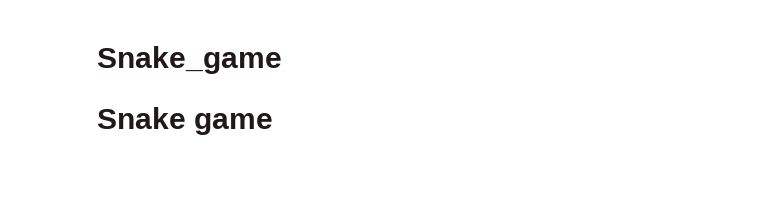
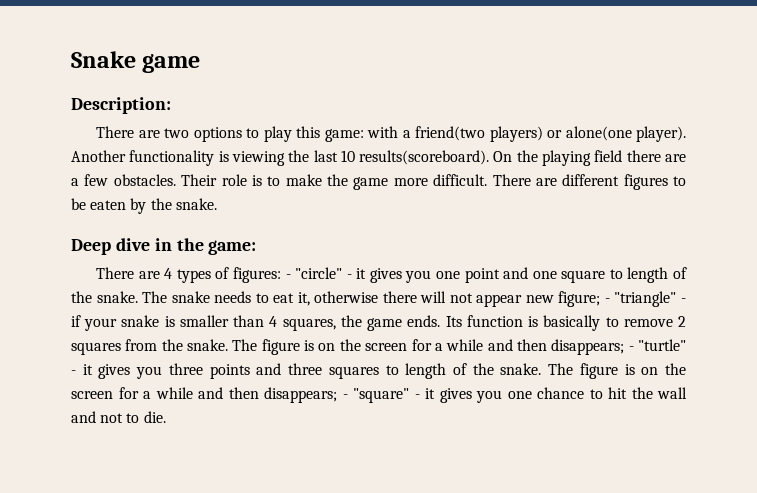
[97,46,282,74] Snake_game // -> (71, 59) none
(274, 124) none -> [71,97,171,114] [96,126,686,142] [71,150,686,166] [71,174,686,190] [71,198,217,214] [71,238,257,255] [96,267,688,283] [71,291,686,307] [71,315,687,331] [71,339,687,355] [71,363,686,379] [71,387,687,403] [71,411,166,423] // Description: // There are two options to play this game: with a friend(two players) or alone(one player). Another functionality is viewing the last 10 results(scoreboard). On the playing field there are a few obstacles. Their role is to make the game more difficult. There are different figures to be eaten by the snake. // Deep dive in the game: // There are 4 types of figures: - "circle" - it gives you one point and one square to length of the snake. The snake needs to eat it, otherwise there will not appear new figure; - "triangle" - if your snake is smaller than 4 squares, the game ends. Its function is basically to remove 2 squares from the snake. The figure is on the screen for a while and then disappears; - "turtle" - it gives you three points and three squares to length of the snake. The figure is on the screen for a while and then disappears; - "square" - it gives you one chance to hit the wall and not to die.

